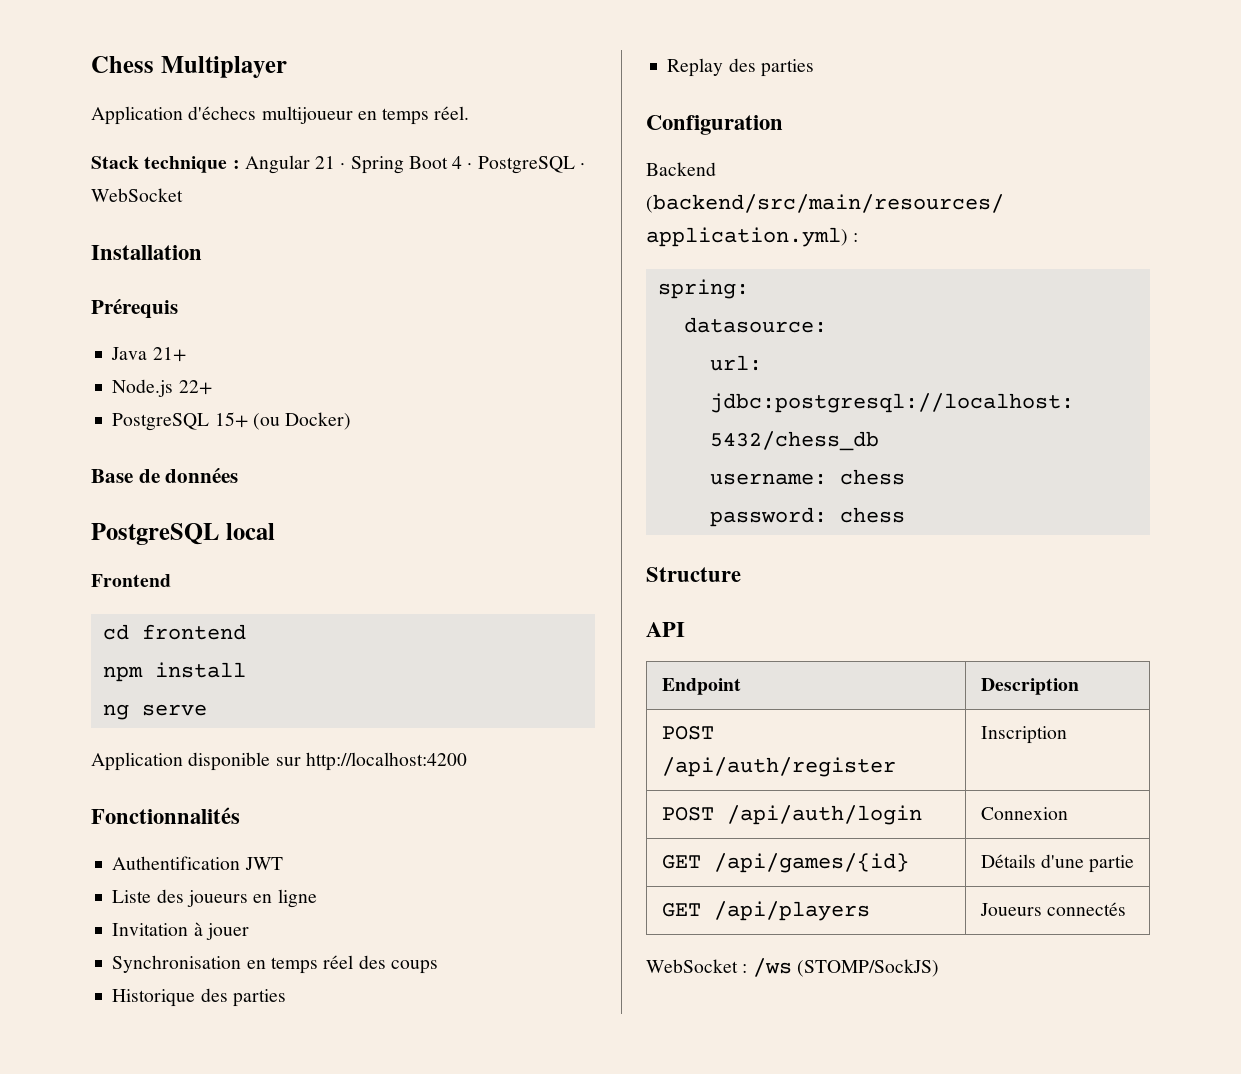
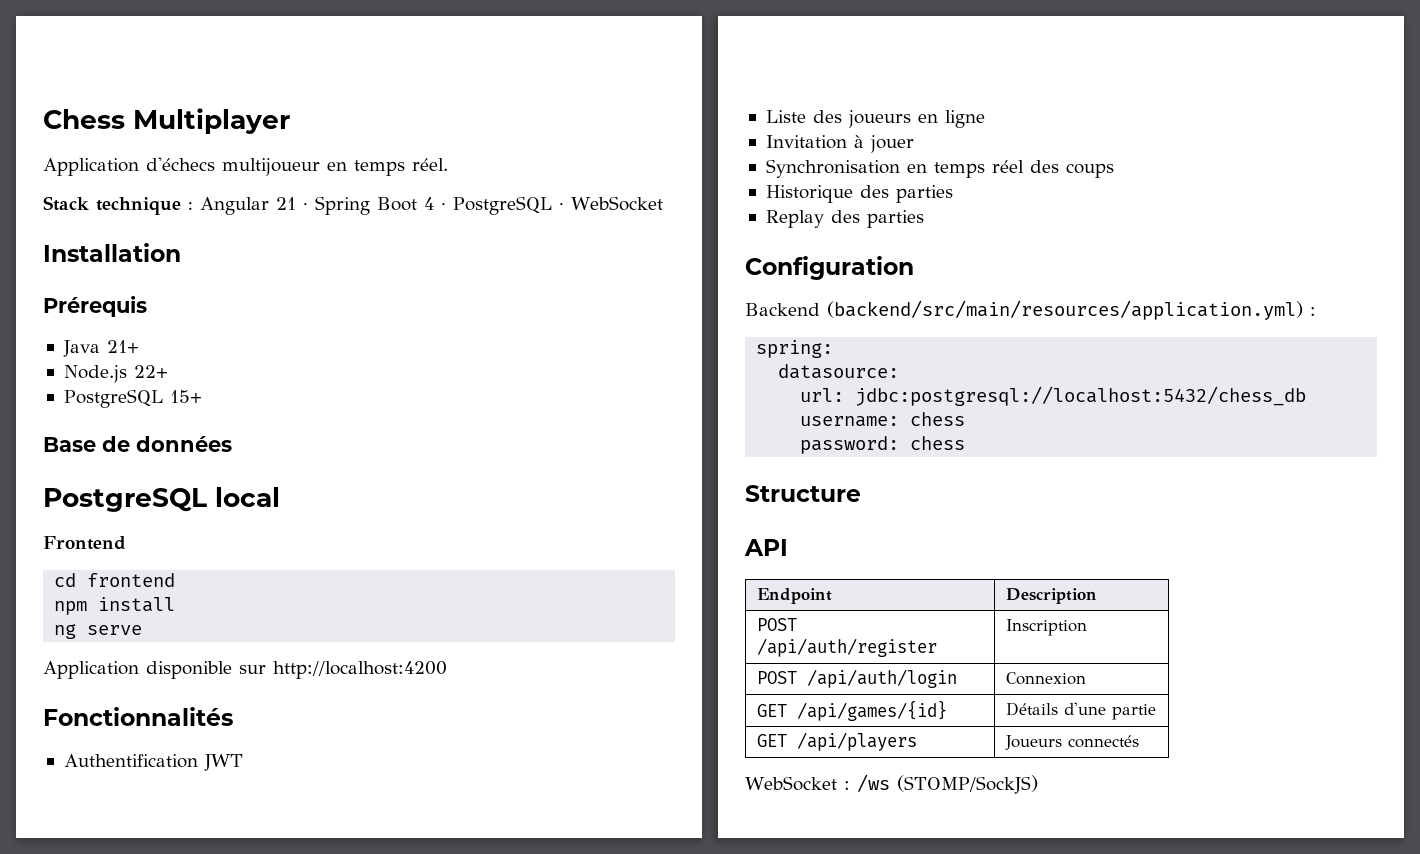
[252,412,352,430] (ou Docker) -> (202, 396) none

